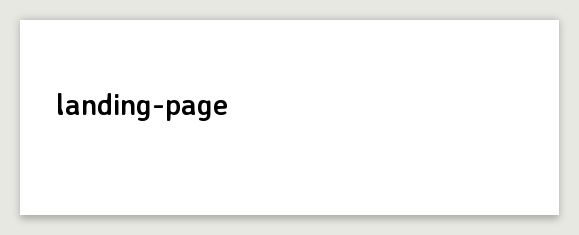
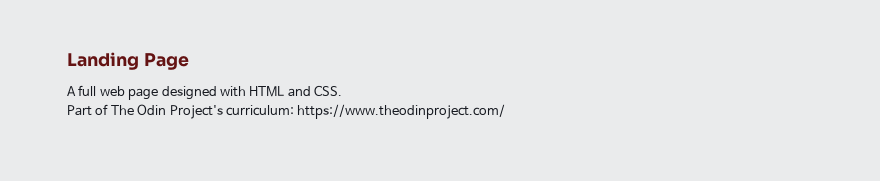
[56,93,228,121] landing-page -> [67,52,189,70] [67,85,342,100] [67,104,506,119] Landing Page // A full web page designed with HTML and CSS. // Part of The Odin Project's curriculum: https://www.theodinproject.com/

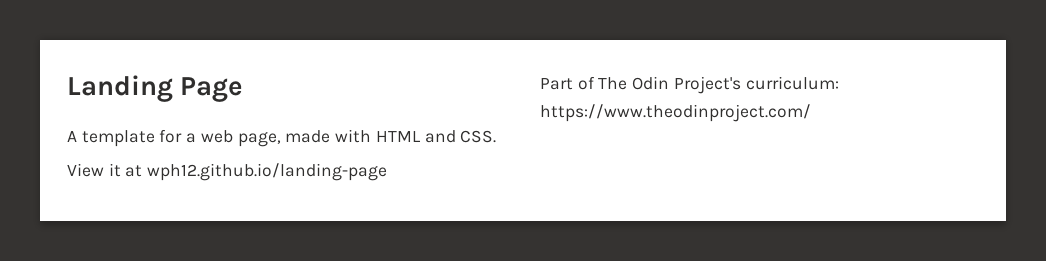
[78,85,217,100] full web page designed -> [81,129,331,147] template for a web page, made
(342, 90) none -> [67,163,388,181] // View it at wph12.github.io/landing-page

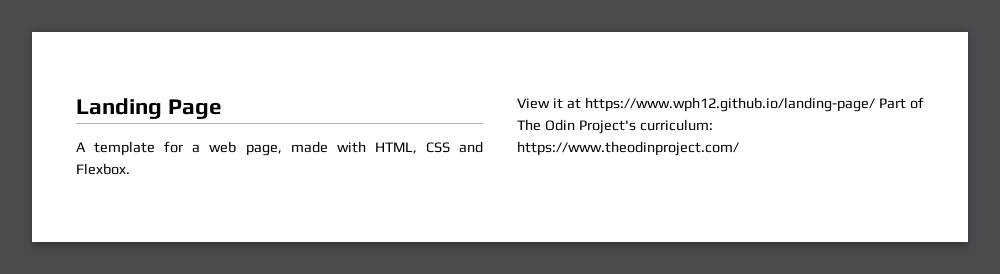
[375,130,497,143] HTML and CSS. -> [374,141,484,154] [76,163,130,175] HTML, CSS and Flexbox.
[147,163,388,181] wph12.github.io/landing-page // -> [585,97,875,112] https://www.wph12.github.io/landing-page/

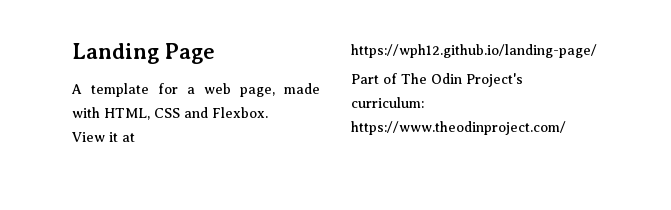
[585,97,875,112] https://www.wph12.github.io/landing-page/ -> [351,44,597,58] https://wph12.github.io/landing-page/ //

